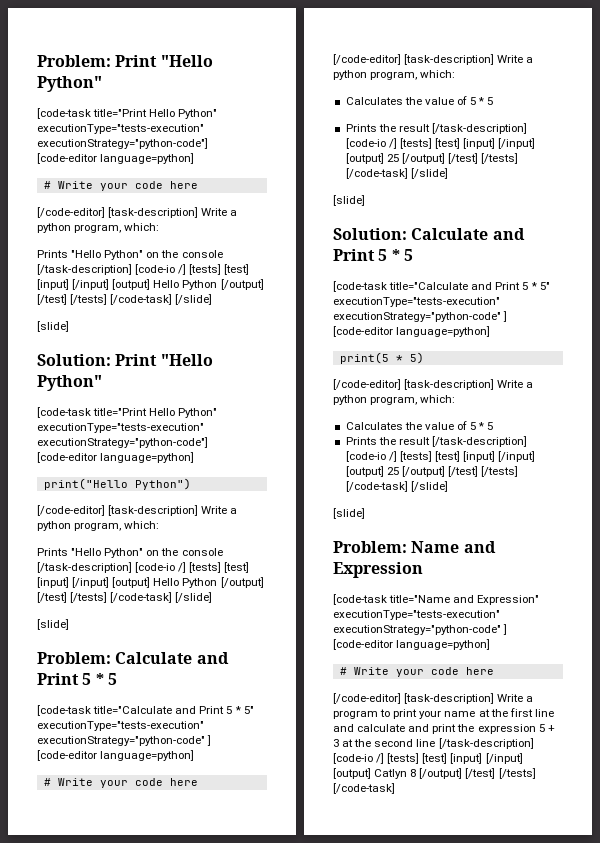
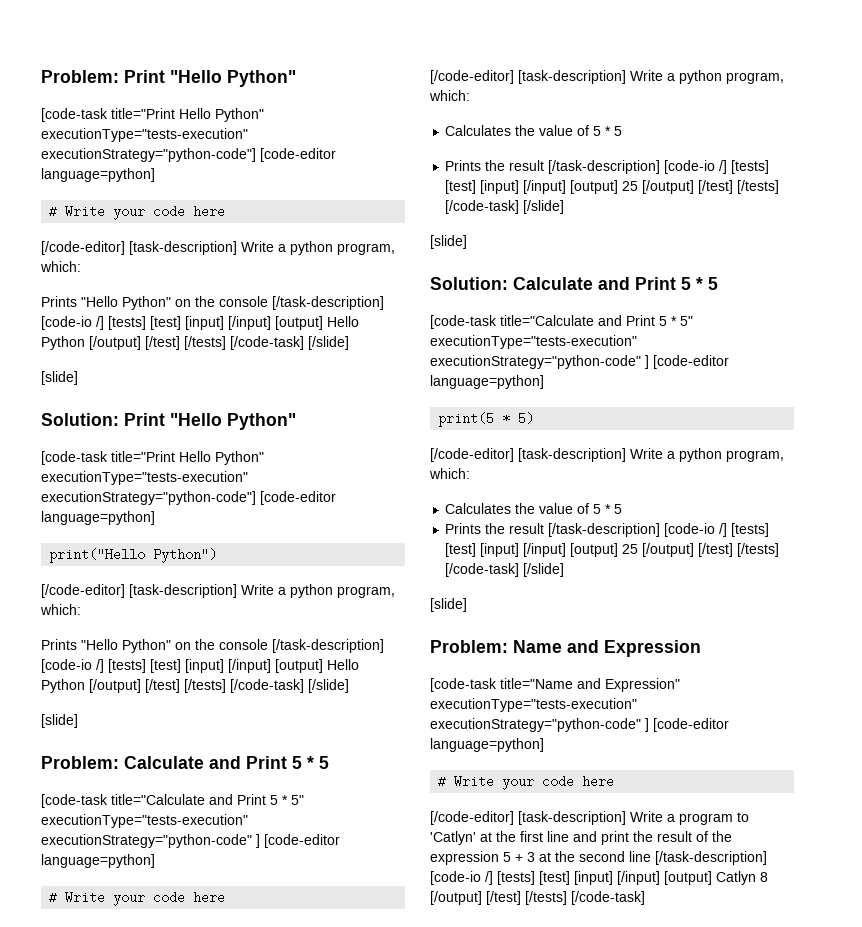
[393,709,476,719] print your name -> [430,831,476,845] 'Catlyn'
[357,724,457,734] calculate and print -> [601,831,708,845] print the result of

